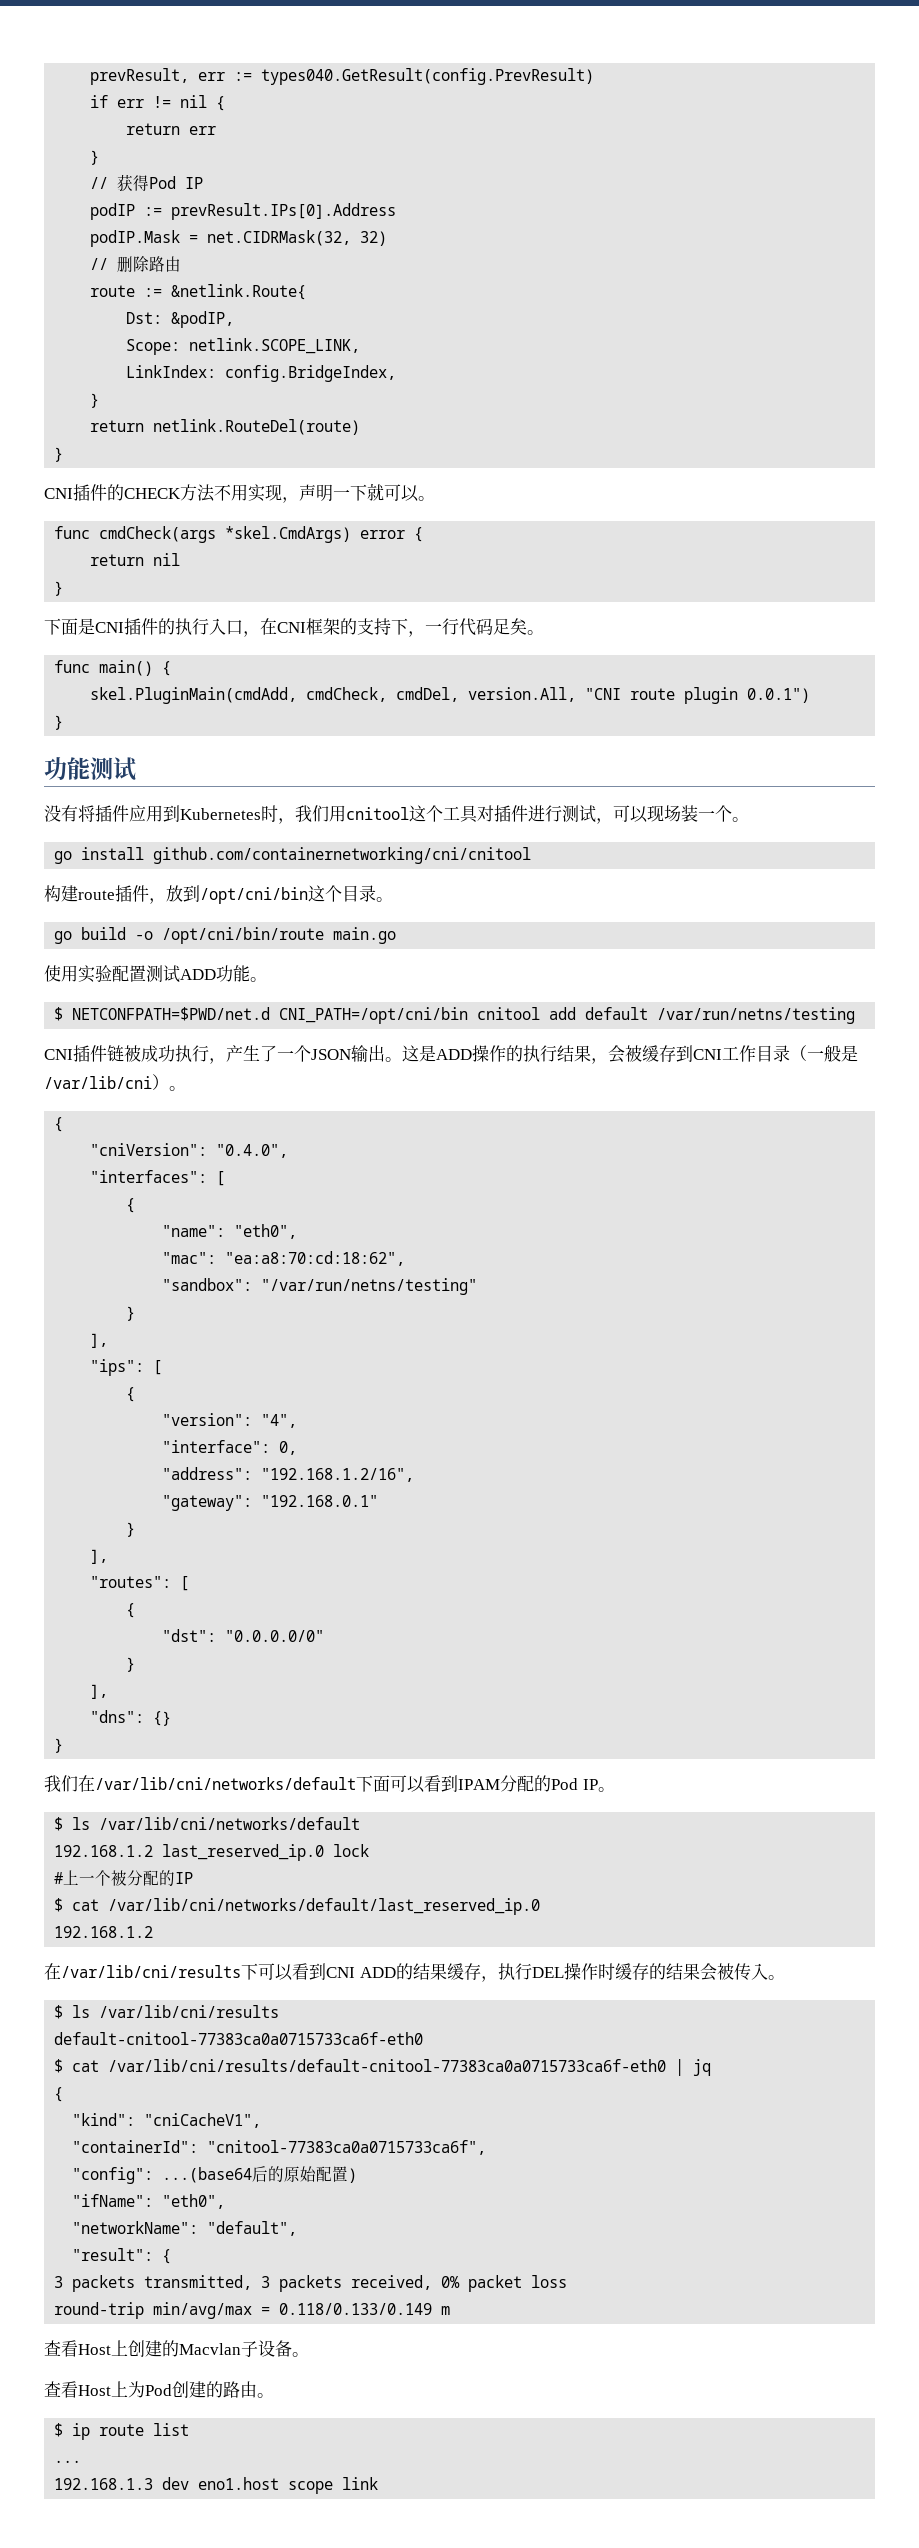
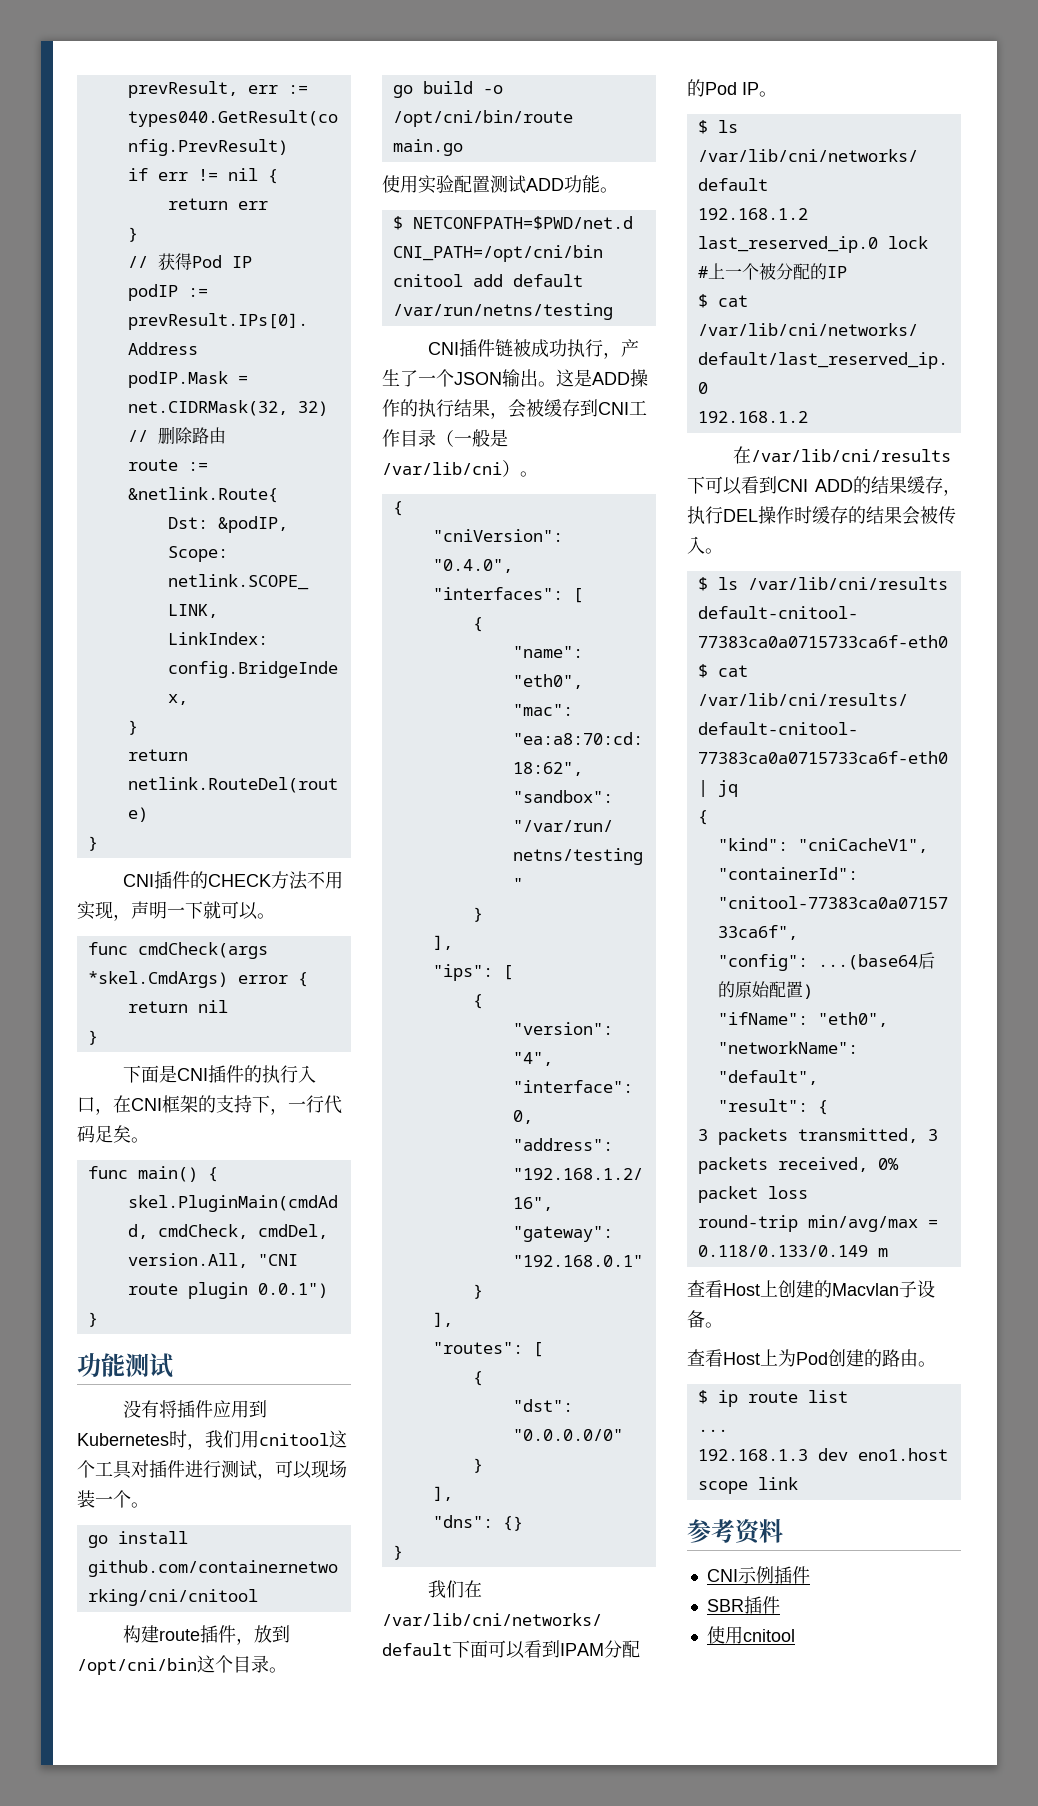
(379, 2483) none -> [687,1519,783,1545] [706,1566,810,1584] [706,1596,780,1614] [706,1626,795,1644] // 参考资料 // CNI示例插件 // SBR插件 // 使用cnitool

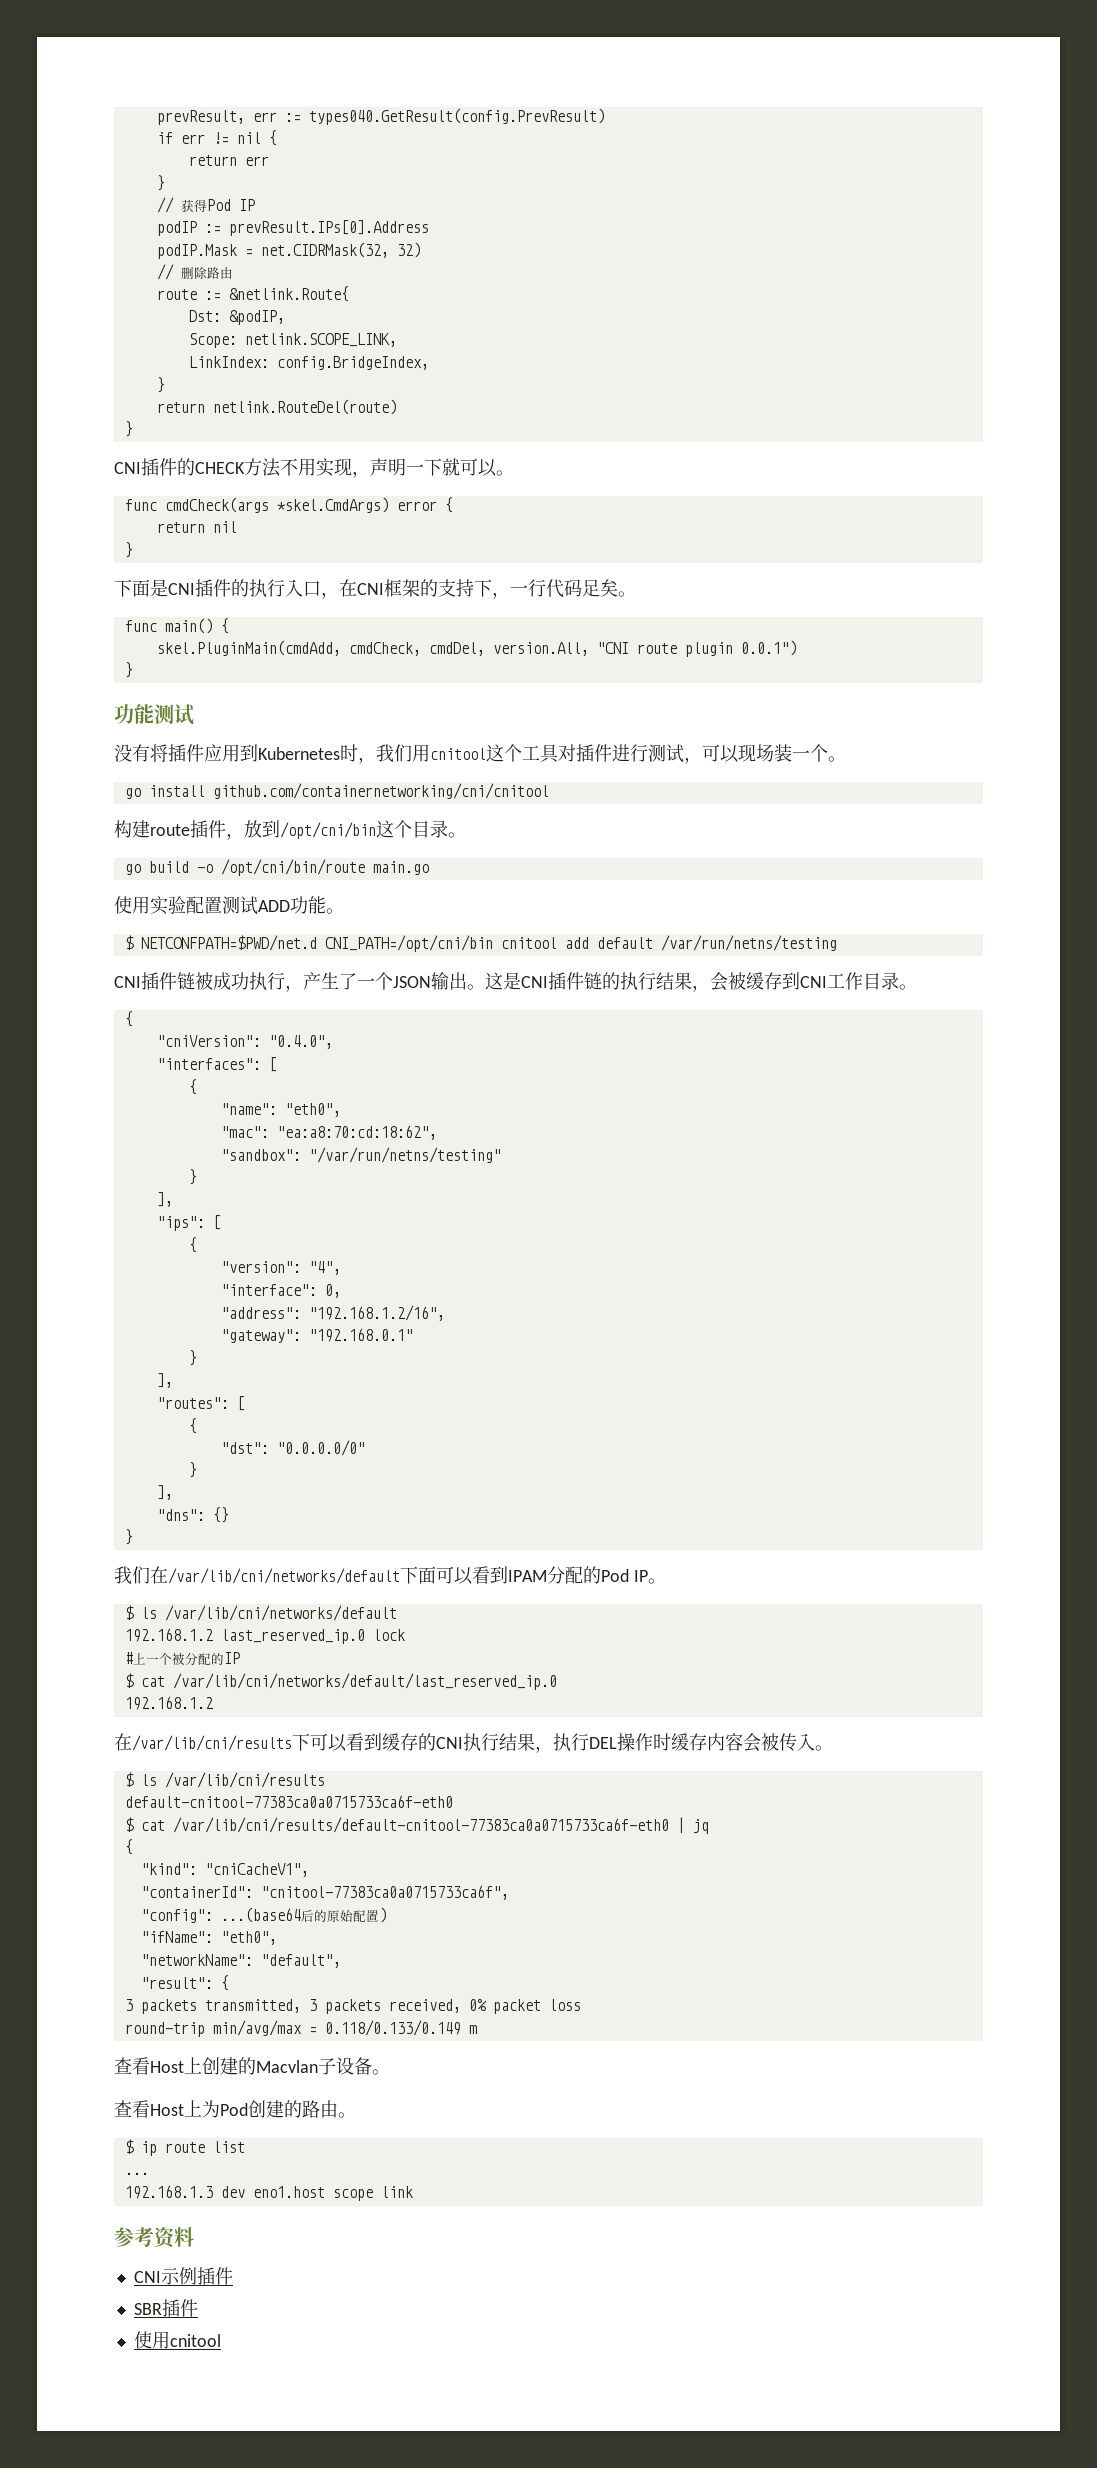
[592,369,648,387] [382,399,400,417] ADD操作 -> [521,972,602,990] CNI插件链
[436,429,508,447] [382,460,520,477] （一般是/var/lib/cni） -> (899, 981) none
[777,476,943,494] CNI ADD的结果缓存 -> [382,1733,535,1751] 缓存的CNI执行结果
[848,506,902,524] 的结果 -> [707,1733,743,1751] 内容

